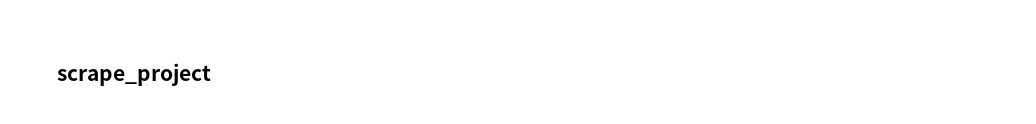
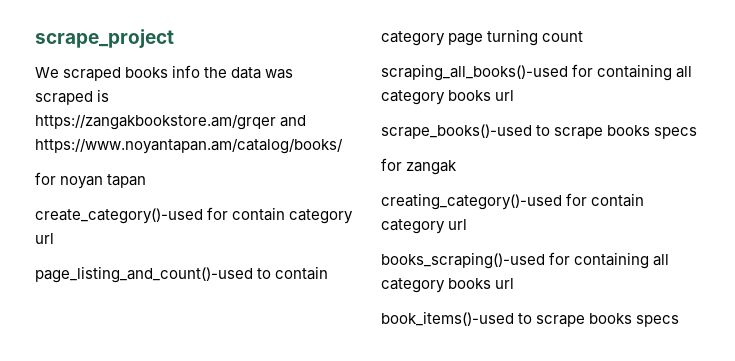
(211, 74) none -> [35,65,294,81] [35,89,110,105] [35,114,307,130] [35,138,343,154] [35,172,147,189] [35,207,354,224] [35,233,54,244] [35,266,329,283] [381,29,584,46] [381,64,693,81] [381,90,515,105] [381,124,698,139] [381,158,458,175] [381,193,645,210] [381,219,468,234] [381,252,670,269] [381,278,515,293] [381,311,680,327] // We scraped books info the data was scraped is https://zangakbookstore.am/grqer and https://www.noyantapan.am/catalog/books/ // for noyan tapan // create_category()-used for contain category url // page_listing_and_count()-used to contain category page turning count // scraping_all_books()-used for containing all category books url // scrape_books()-used to scrape books specs // for zangak // creating_category()-used for contain category url // books_scraping()-used for containing all category books url // book_items()-used to scrape books specs

